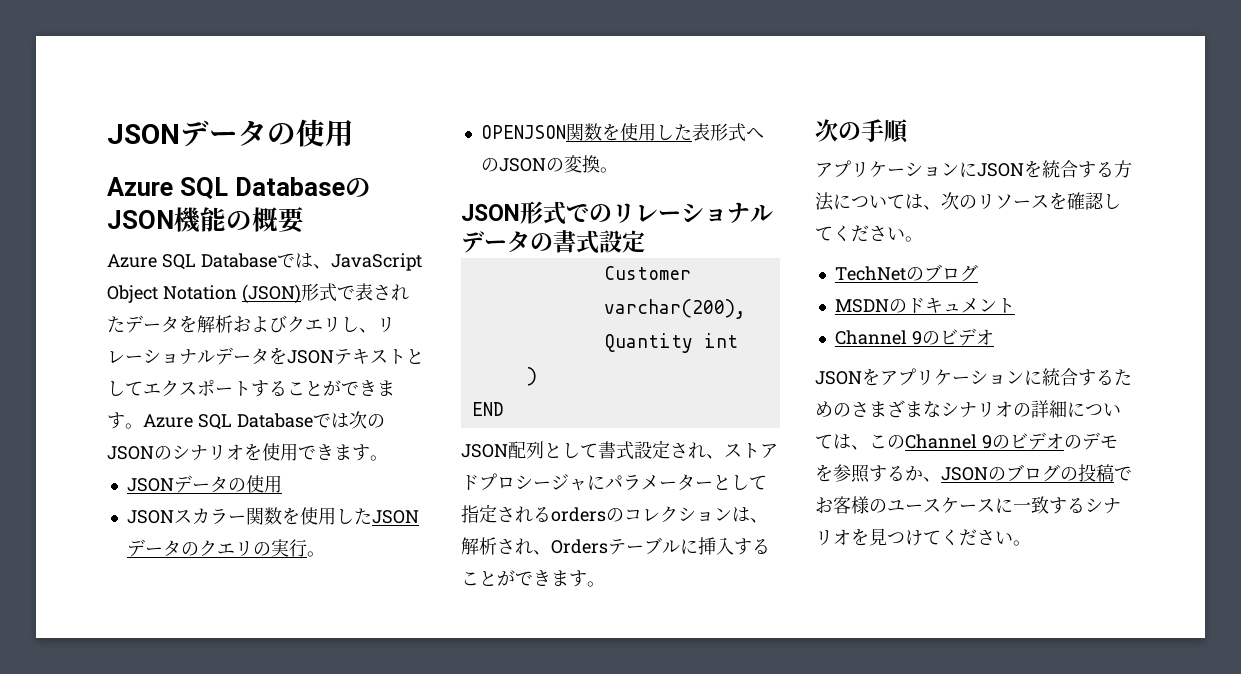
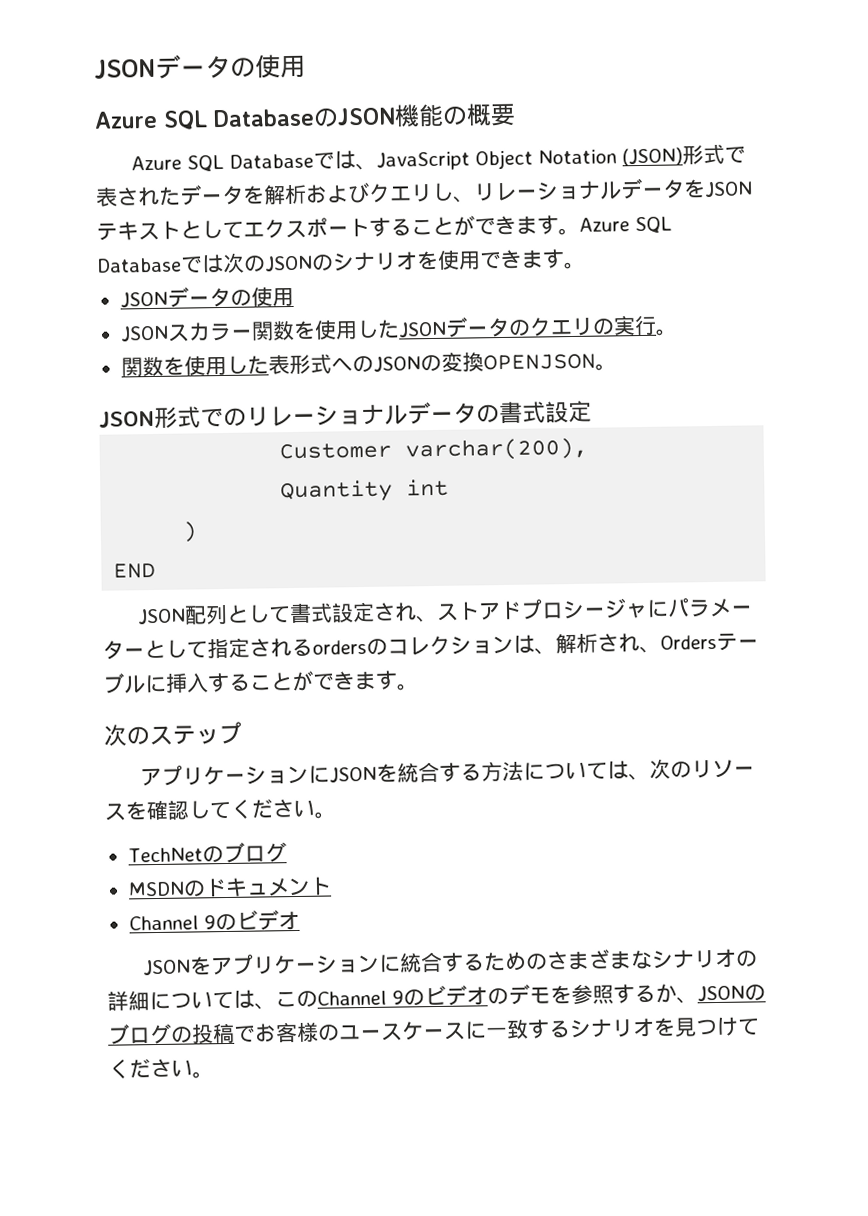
[480,125,566,139] OPENJSON -> (678, 332) none
(600, 164) none -> [482,353,596,371] OPENJSON
[861,119,909,143] 手順 -> [149,721,242,746] ステップ

